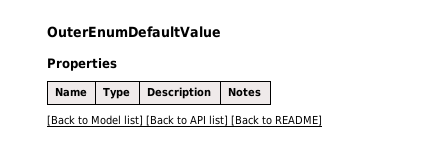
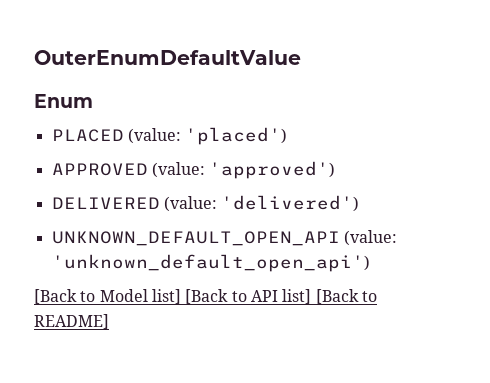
[47,58,117,71] [54,87,87,97] [102,87,130,99] [146,87,211,99] [227,87,261,97] Properties // Name | Type | Description | Notes -> [34,94,93,108] [51,127,288,145] [51,161,336,179] [51,195,360,212] [51,230,397,246] [51,254,370,272] Enum // PLACED (value: 'placed') // APPROVED (value: 'approved') // DELIVERED (value: 'delivered') // UNKNOWN_DEFAULT_OPEN_API (value: 'unknown_default_open_api')

